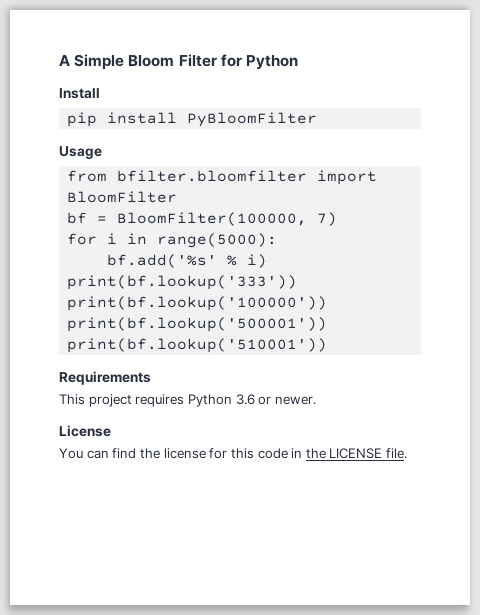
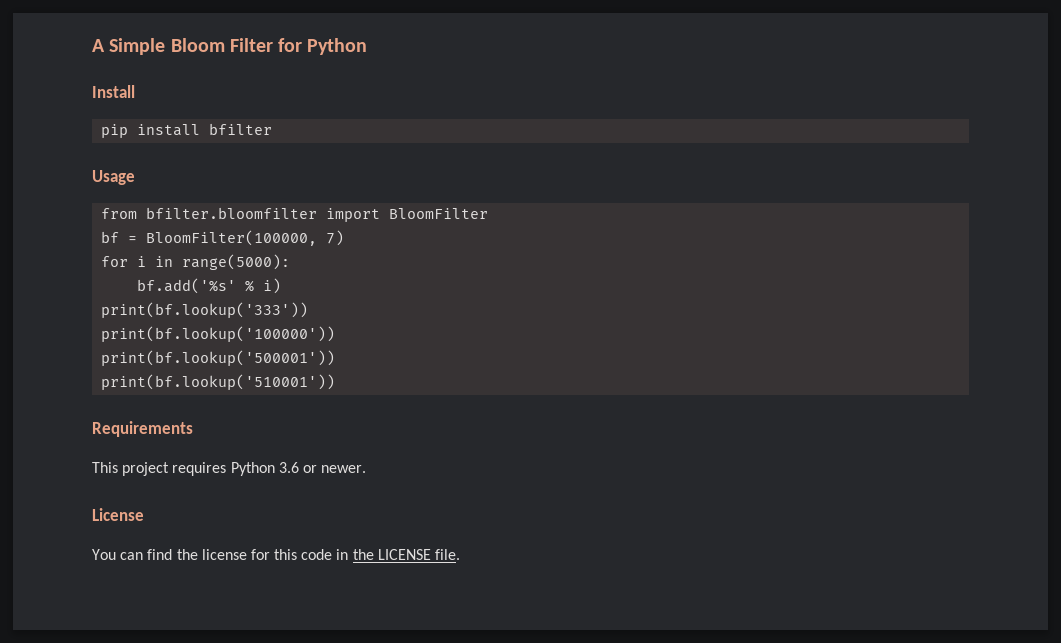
[187,112,318,127] PyBloomFilter -> [209,123,273,135] bfilter

